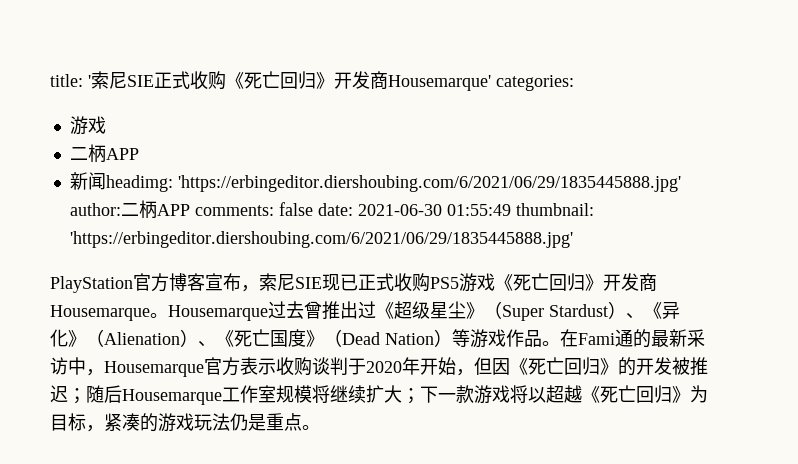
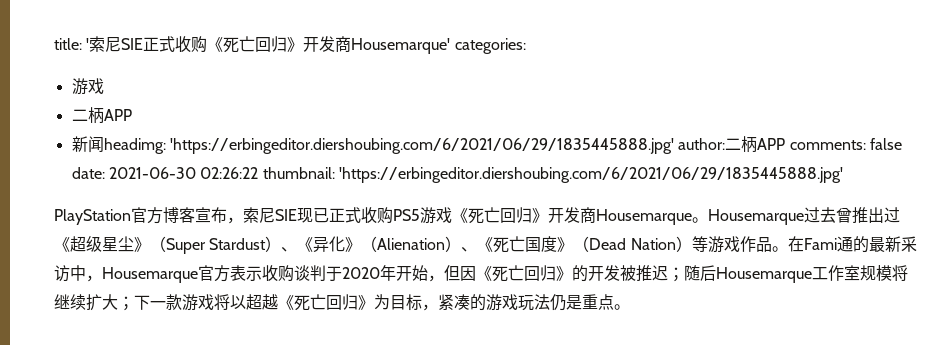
[446,204,511,216] 01:55:49 -> [200,167,259,179] 02:26:22

